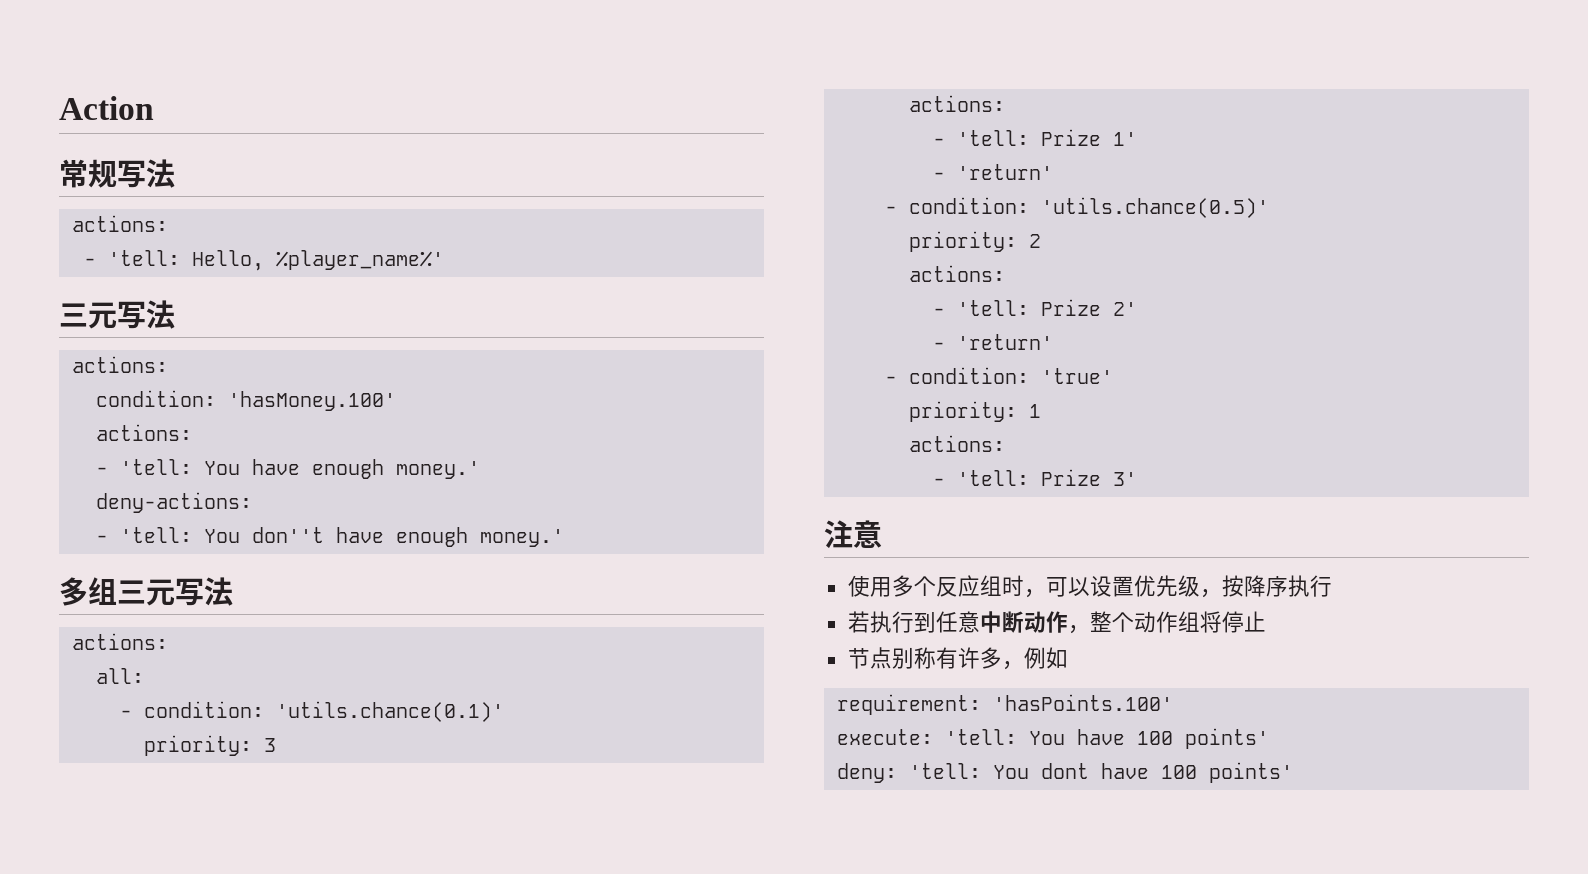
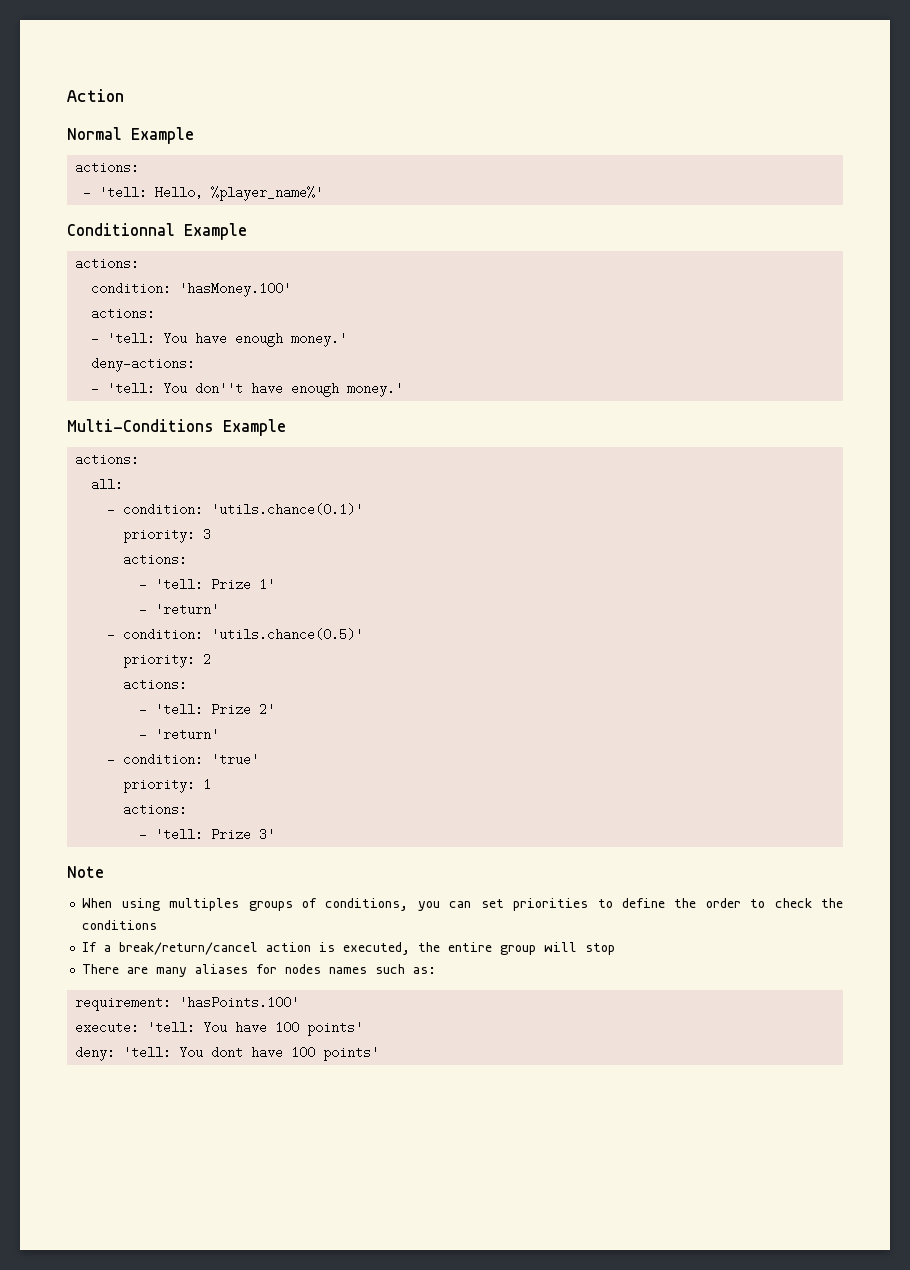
[59,159,175,188] 常规写法 -> [67,127,194,144] Normal Example
[59,300,175,329] 三元写法 -> [67,223,247,240] Conditionnal Example
[59,577,233,606] 多组三元写法 -> [67,419,286,436] Multi-Conditions Example
[824,520,882,549] [847,575,1332,598] [847,611,1266,634] [847,647,1068,670] 注意 // 使用多个反应组时，可以设置优先级，按降序执行 // 若执行到任意中断动作，整个动作组将停止 // 节点别称有许多，例如 -> [67,866,104,878] [82,898,844,911] [82,920,158,930] [82,942,616,955] [82,964,437,977] Note // When using multiples groups of conditions, you can set priorities to define the order to check the conditions // If a break/return/cancel action is executed, the entire group will stop // There are many aliases for nodes names such as:

